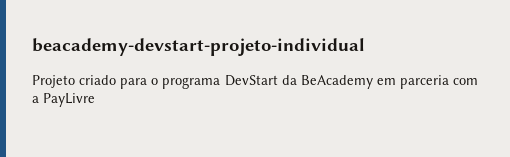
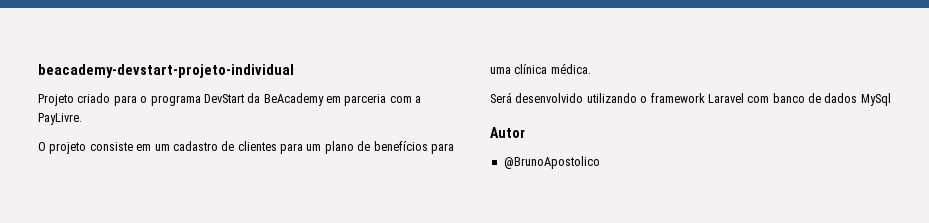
[43,93,95,107] PayLivre -> [38,113,82,125] [38,141,454,154] [490,63,591,74] [490,92,891,106] [490,127,525,138] [503,156,600,169] PayLivre. // O projeto consiste em um cadastro de clientes para um plano de benefícios para uma clínica médica. // Será desenvolvido utilizando o framework Laravel com banco de dados MySql // Autor // @BrunoApostolico

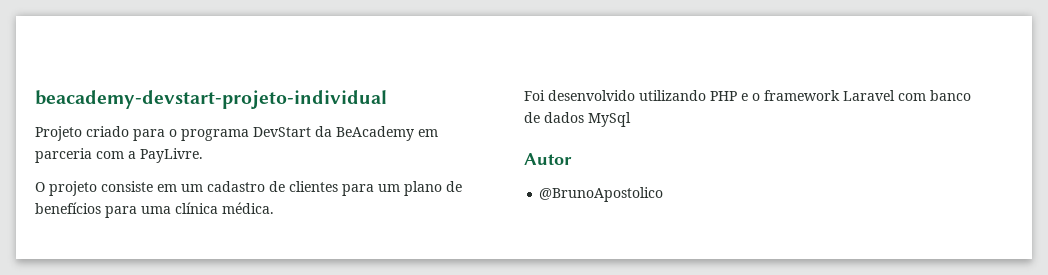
[490,92,512,103] Será -> [524,90,545,101] Foi
(637, 98) none -> [710,91,748,101] PHP e

